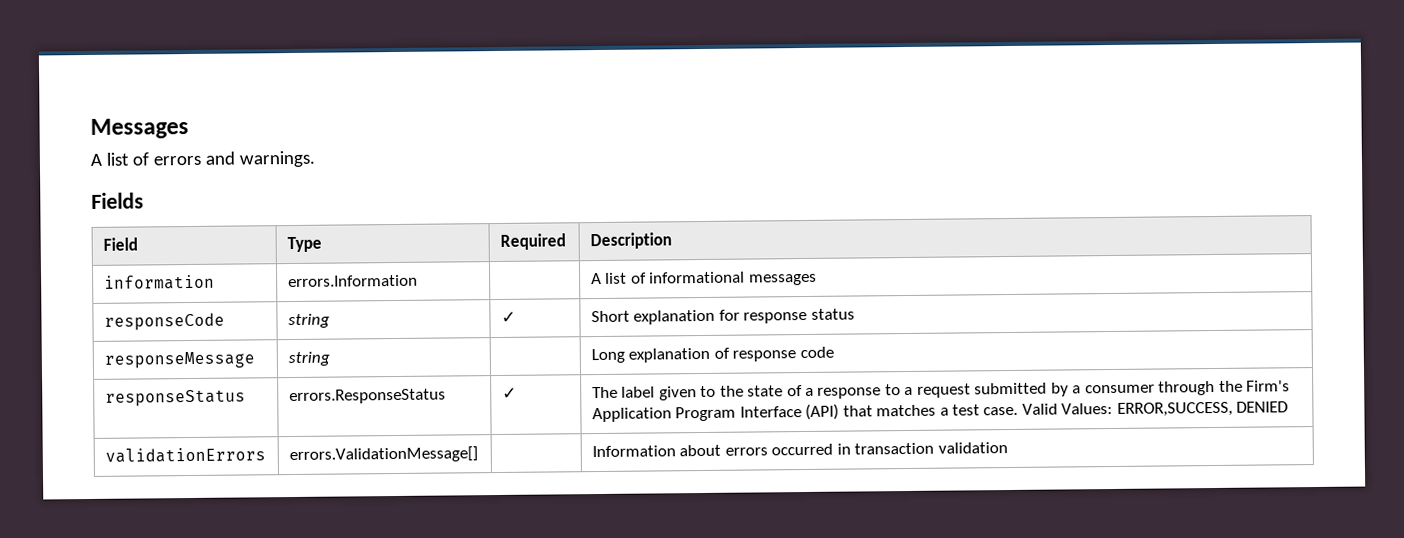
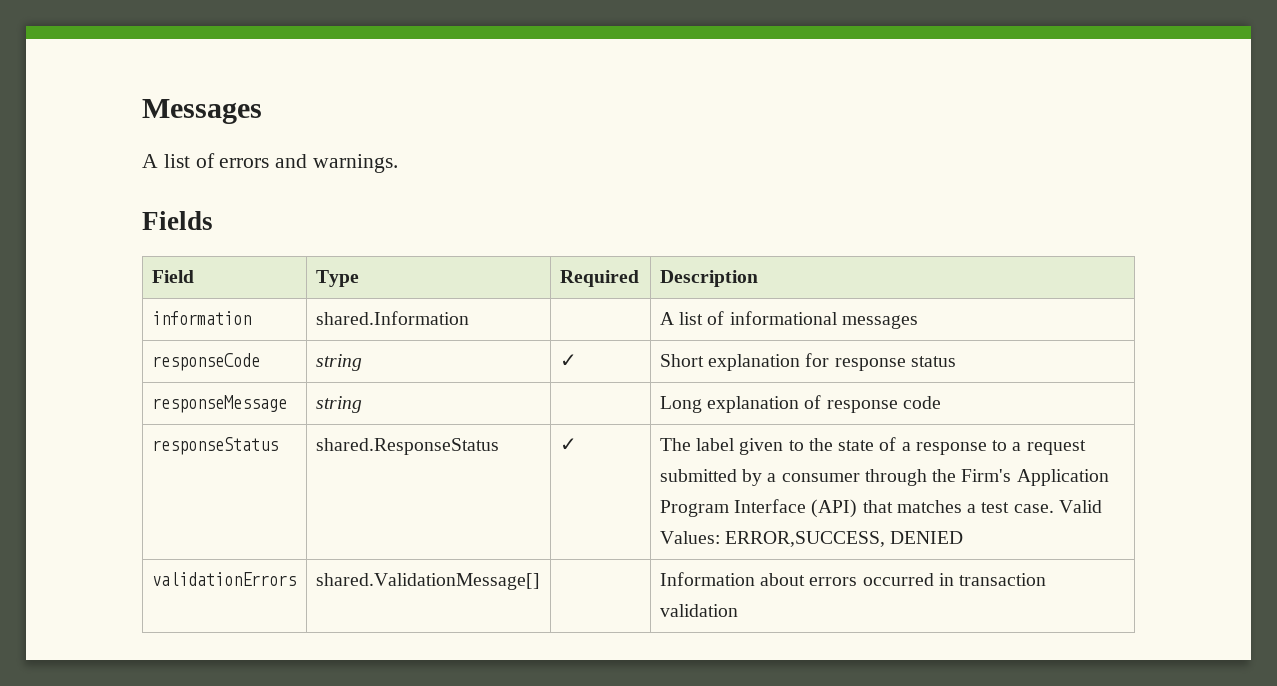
[287,274,418,288] errors.Information -> [315,311,469,325] shared.Information
[288,388,446,405] errors.ResponseStatus -> [315,438,499,455] shared.ResponseStatus
[288,446,478,464] errors.ValidationMessage[] -> [315,573,540,590] shared.ValidationMessage[]

